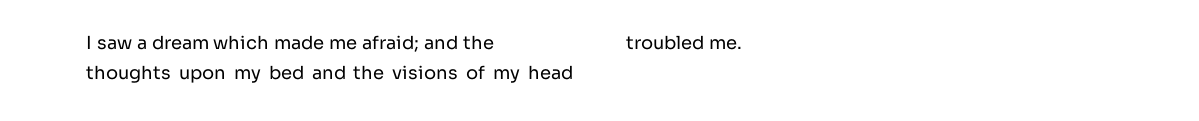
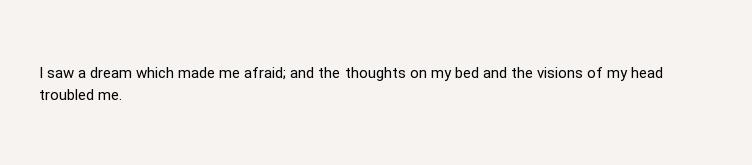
[178,69,226,83] upon -> [409,70,427,78] on

